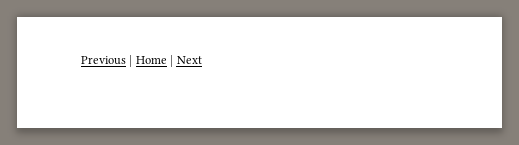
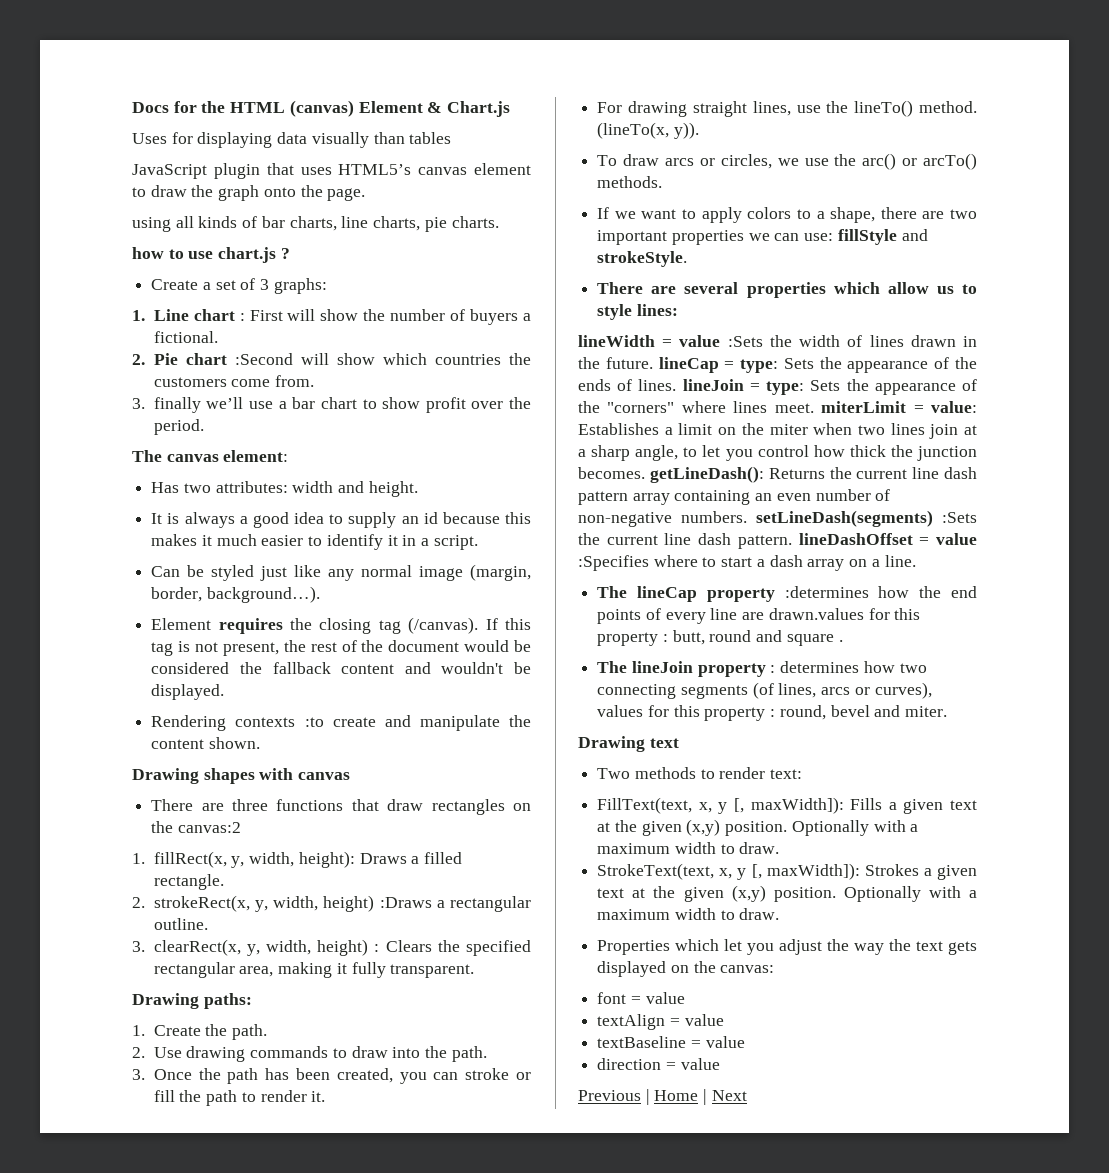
(81, 60) none -> [132,100,511,117] [132,132,452,148] [132,163,531,179] [132,185,366,201] [132,216,499,232] [132,247,290,263] [151,278,327,294] [132,309,531,325] [153,331,218,343] [132,353,531,365] [153,375,315,387] [132,397,531,413] [153,419,204,435] [132,450,289,462] [151,481,418,497] [151,512,532,528] [151,534,478,550] [151,564,531,581] [151,586,320,603] [151,617,531,634] [151,640,531,656] [151,662,531,674] [151,684,225,700] [151,715,531,731] [151,737,260,749] [132,768,351,784] [151,799,531,815] [151,821,241,833] [132,851,463,868] [153,874,224,890] [132,895,531,912] [153,918,208,930] [132,939,531,956] [153,962,475,978] [132,993,252,1009] [132,1024,268,1040] [132,1046,487,1062] [132,1068,531,1084] [153,1090,326,1106] [597,100,977,117] [597,122,699,139] [597,153,977,170] [597,176,663,188] [597,207,977,223] [597,229,928,245] [597,251,688,267] [597,282,977,298] [597,304,678,320] [578,335,977,347] [578,357,977,373] [578,379,977,395] [578,401,977,413] [578,423,977,439] [578,445,977,461] [578,466,977,483] [578,489,891,505] [578,510,977,527] [578,533,977,549] [578,555,916,571] [597,586,977,602] [597,608,921,624] [597,630,843,646] [597,661,927,677] [597,682,932,699] [597,705,948,721] [578,736,679,752] [597,767,803,779] [597,797,977,814] [597,819,919,836] [597,842,780,854] [597,863,977,880] [597,885,977,902] [597,908,780,920] [597,939,977,955] [597,961,775,977] [597,992,685,1004] [597,1014,724,1030] [597,1036,745,1048] [597,1058,720,1070] Docs for the HTML (canvas) Element & Chart.js // Uses for displaying data visually than tables // JavaScript plugin that uses HTML5’s canvas element to draw the graph onto the page. // using all kinds of bar charts, line charts, pie charts. // how to use chart.js ? // Create a set of 3 graphs: // 1. Line chart : First will show the number of buyers a fictional. // 2. Pie chart :Second will show which countries the customers come from. // 3. finally we’ll use a bar chart to show profit over the period. // The canvas element: // Has two attributes: width and height. // It is always a good idea to supply an id because this makes it much easier to identify it in a script. // Can be styled just like any normal image (margin, border, background…). // Element requires the closing tag (/canvas). If this tag is not present, the rest of the document would be considered the fallback content and wouldn't be displayed. // Rendering contexts :to create and manipulate the content shown. // Drawing shapes with canvas // There are three functions that draw rectangles on the canvas:2 // 1. fillRect(x, y, width, height): Draws a filled rectangle. // 2. strokeRect(x, y, width, height) :Draws a rectangular outline. // 3. clearRect(x, y, width, height) : Clears the specified rectangular area, making it fully transparent. // Drawing paths: // 1. Create the path. // 2. Use drawing commands to draw into the path. // 3. Once the path has been created, you can stroke or fill the path to render it. // For drawing straight lines, use the lineTo() method. (lineTo(x, y)). // To draw arcs or circles, we use the arc() or arcTo() methods. // If we want to apply colors to a shape, there are two important properties we can use: fillStyle and strokeStyle. // There are several properties which allow us to style lines: // lineWidth = value :Sets the width of lines drawn in the future. lineCap = type: Sets the appearance of the ends of lines. lineJoin = type: Sets the appearance of the "corners" where lines meet. miterLimit = value: Establishes a limit on the miter when two lines join at a sharp angle, to let you control how thick the junction becomes. getLineDash(): Returns the current line dash pattern array containing an even number of non-negative numbers. setLineDash(segments) :Sets the current line dash pattern. lineDashOffset = value :Specifies where to start a dash array on a line. // The lineCap property :determines how the end points of every line are drawn.values for this property : butt, round and square . // The lineJoin property : determines how two connecting segments (of lines, arcs or curves), values for this property : round, bevel and miter. // Drawing text // Two methods to render text: // FillText(text, x, y [, maxWidth]): Fills a given text at the given (x,y) position. Optionally with a maximum width to draw. // StrokeText(text, x, y [, maxWidth]): Strokes a given text at the given (x,y) position. Optionally with a maximum width to draw. // Properties which let you adjust the way the text gets displayed on the canvas: // font = value // textAlign = value // textBaseline = value // direction = value //

